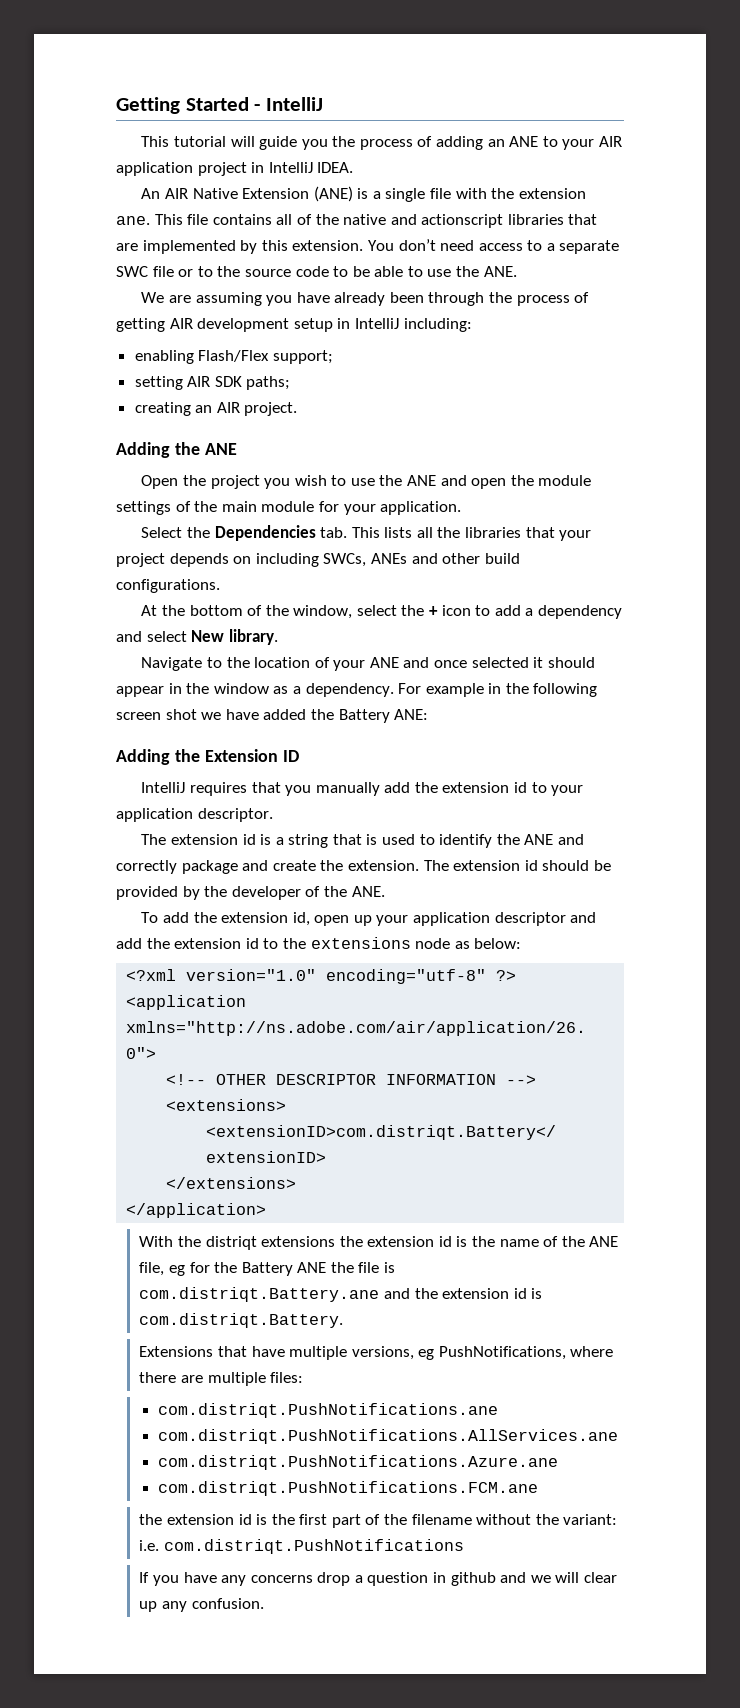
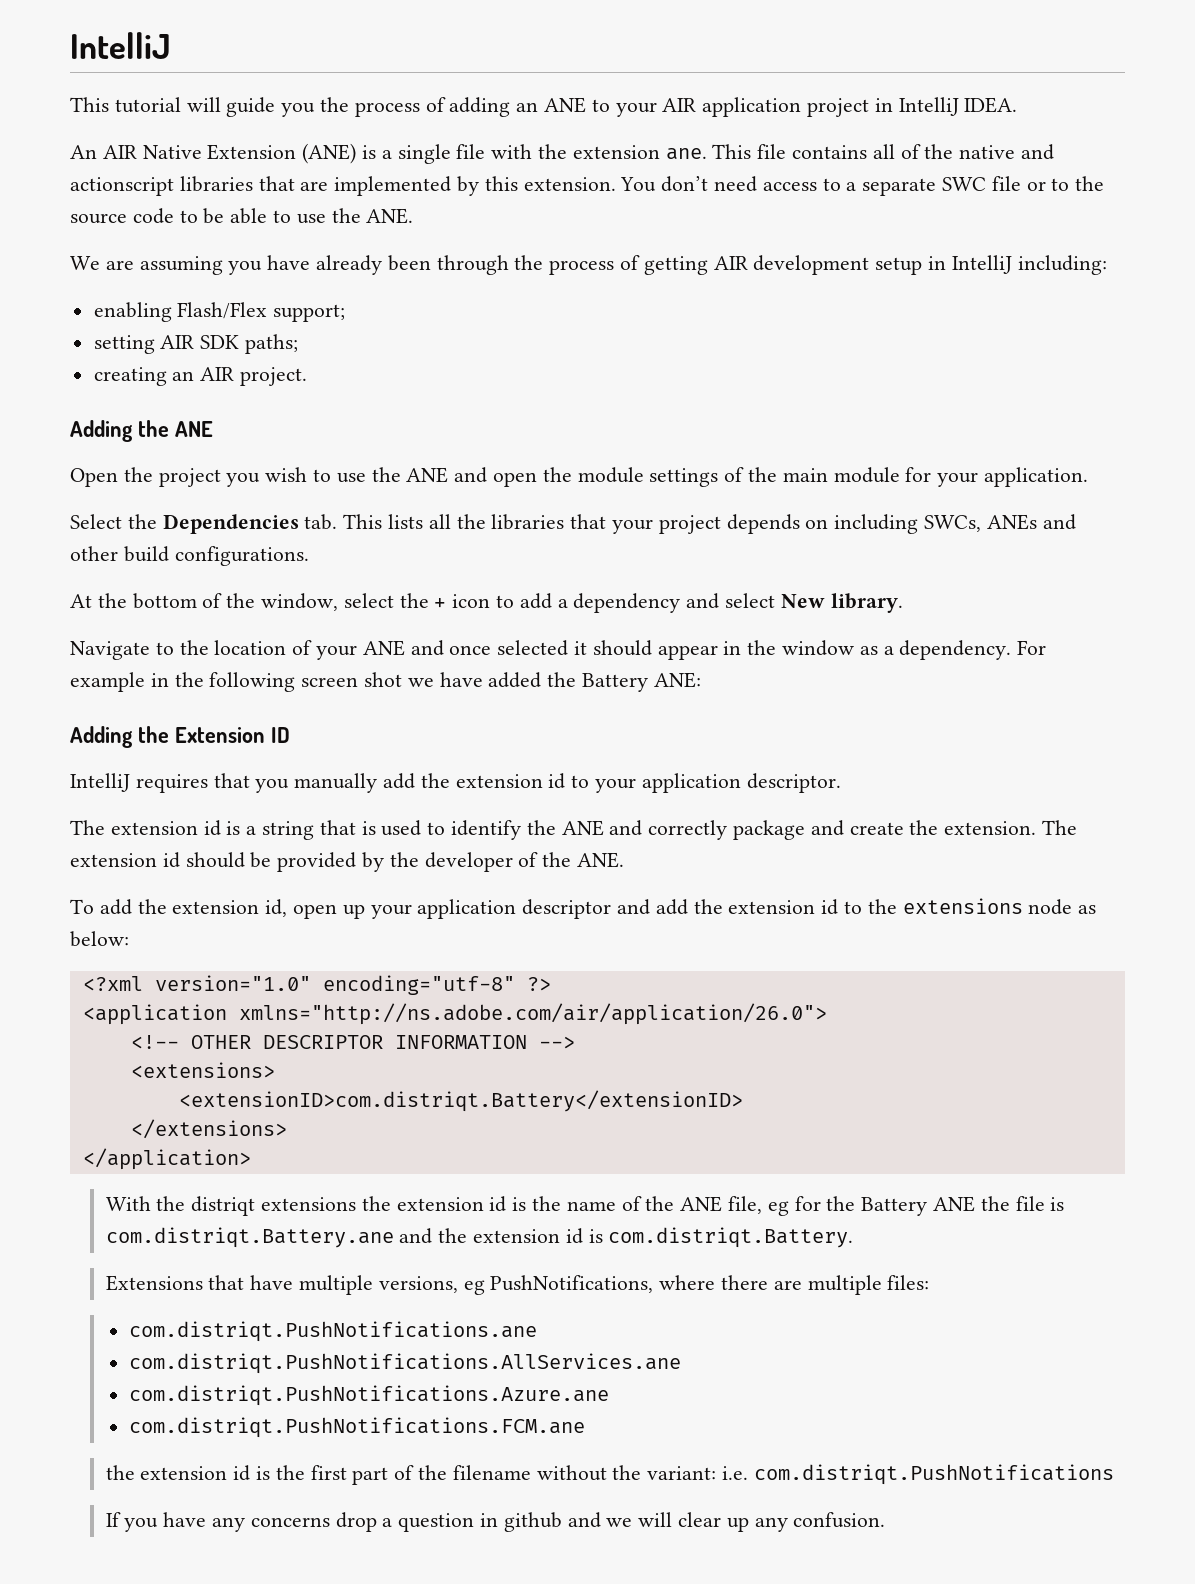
[116,97,261,114] Getting Started - -> (70, 45) none

